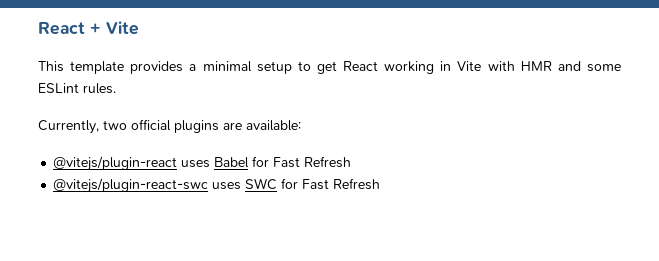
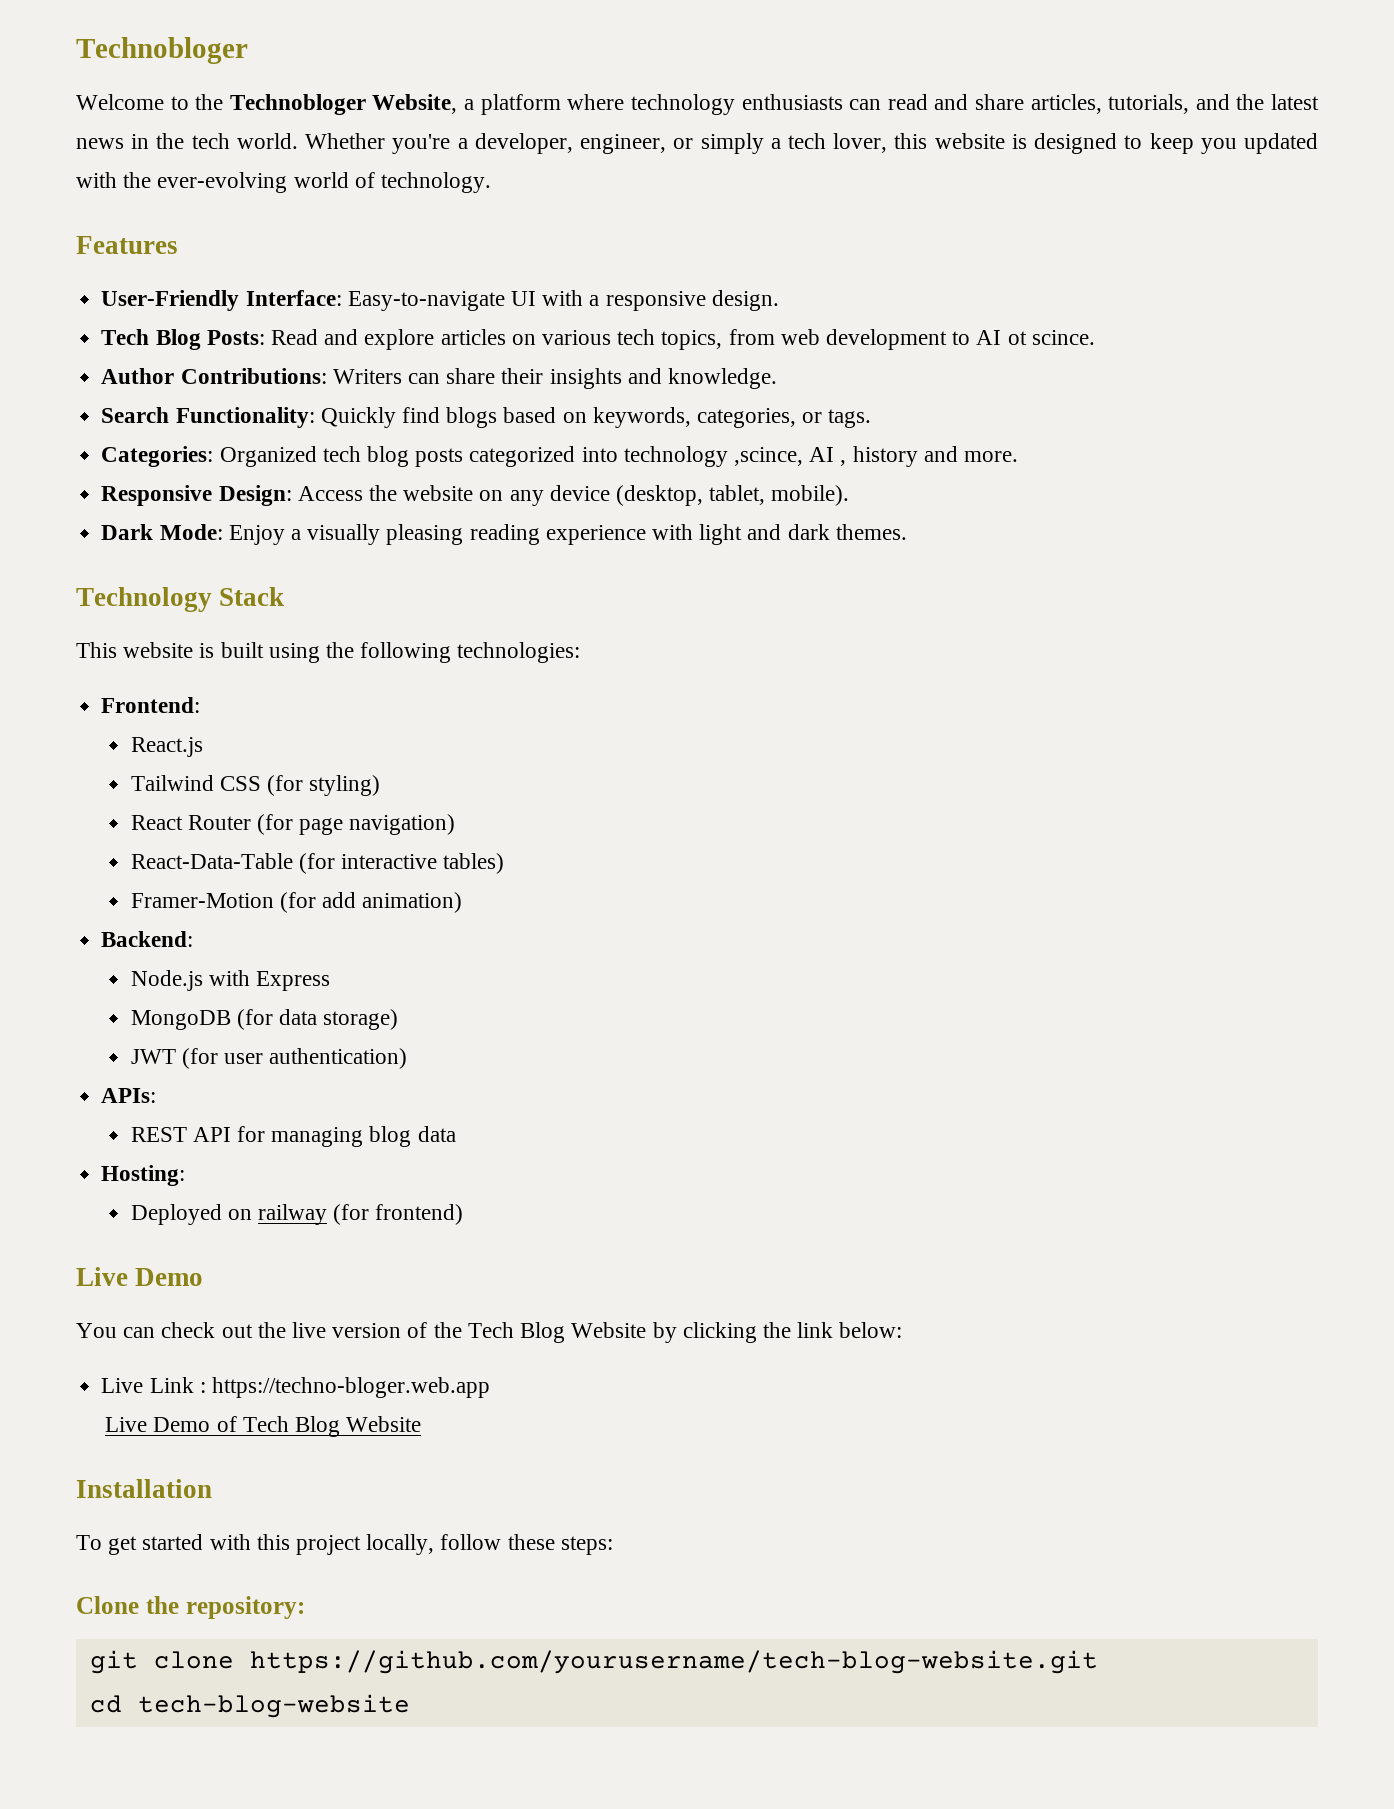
[38,21,139,35] [38,61,621,74] [38,83,116,94] [38,119,301,134] [53,156,352,171] [53,178,381,193] React + Vite // This template provides a minimal setup to get React working in Vite with HMR and some ESLint rules. // Currently, two official plugins are available: // @vitejs/plugin-react uses Babel for Fast Refresh // @vitejs/plugin-react-swc uses SWC for Fast Refresh -> [76,37,248,64] [76,94,1319,115] [76,133,1319,154] [76,172,492,193] [76,236,178,254] [101,290,779,311] [101,329,1095,350] [101,368,777,389] [101,407,872,428] [101,446,1019,467] [101,485,850,506] [101,524,907,545] [76,587,285,612] [76,642,581,663] [101,697,201,713] [130,737,203,757] [130,775,381,796] [130,814,456,835] [130,853,505,874] [130,892,463,913] [101,931,194,947] [130,970,330,991] [130,1009,399,1030] [130,1048,408,1069] [101,1088,157,1103] [130,1126,456,1147] [101,1165,186,1186] [130,1204,464,1225] [76,1267,204,1286] [76,1322,903,1343] [101,1377,490,1398] [105,1416,422,1437] [76,1479,212,1498] [76,1534,613,1555] [76,1596,305,1619] [89,1650,1098,1674] [89,1694,410,1718] Technobloger // Welcome to the Technobloger Website, a platform where technology enthusiasts can read and share articles, tutorials, and the latest news in the tech world. Whether you're a developer, engineer, or simply a tech lover, this website is designed to keep you updated with the ever-evolving world of technology. // Features // User-Friendly Interface: Easy-to-navigate UI with a responsive design. // Tech Blog Posts: Read and explore articles on various tech topics, from web development to AI ot scince. // Author Contributions: Writers can share their insights and knowledge. // Search Functionality: Quickly find blogs based on keywords, categories, or tags. // Categories: Organized tech blog posts categorized into technology ,scince, AI , history and more. // Responsive Design: Access the website on any device (desktop, tablet, mobile). // Dark Mode: Enjoy a visually pleasing reading experience with light and dark themes. // Technology Stack // This website is built using the following technologies: // Frontend: // React.js // Tailwind CSS (for styling) // React Router (for page navigation) // React-Data-Table (for interactive tables) // Framer-Motion (for add animation) // Backend: // Node.js with Express // MongoDB (for data storage) // JWT (for user authentication) // APIs: // REST API for managing blog data // Hosting: // Deployed on railway (for frontend) // Live Demo // You can check out the live version of the Tech Blog Website by clicking the link below: // Live Link : https://techno-bloger.web.app // Live Demo of Tech Blog Website // Installation // To get started with this project locally, follow these steps: // Clone the repository: // git clone https://github.com/yourusername/tech-blog-website.git // cd tech-blog-website

